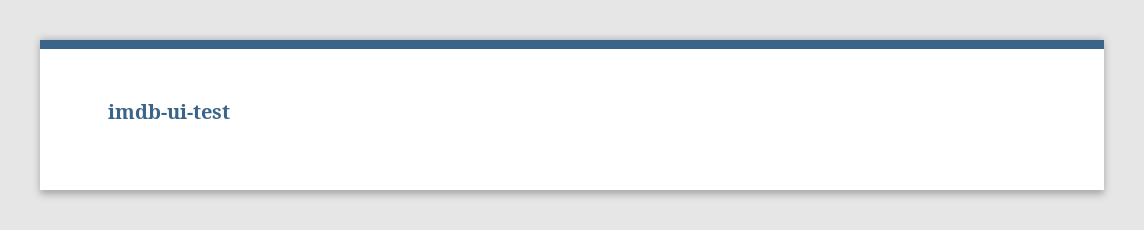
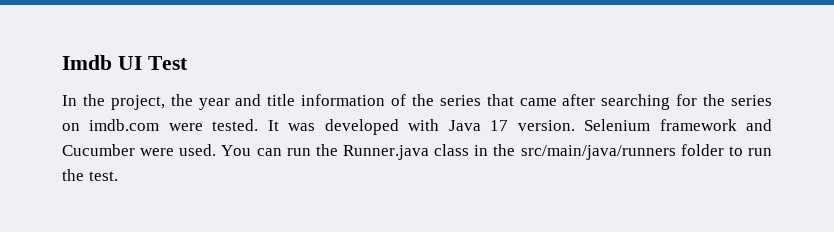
[108,104,230,119] imdb-ui-test -> [62,55,188,70] [62,94,772,110] [62,119,772,135] [62,144,772,160] [62,169,118,181] Imdb UI Test // In the project, the year and title information of the series that came after searching for the series on imdb.com were tested. It was developed with Java 17 version. Selenium framework and Cucumber were used. You can run the Runner.java class in the src/main/java/runners folder to run the test.

